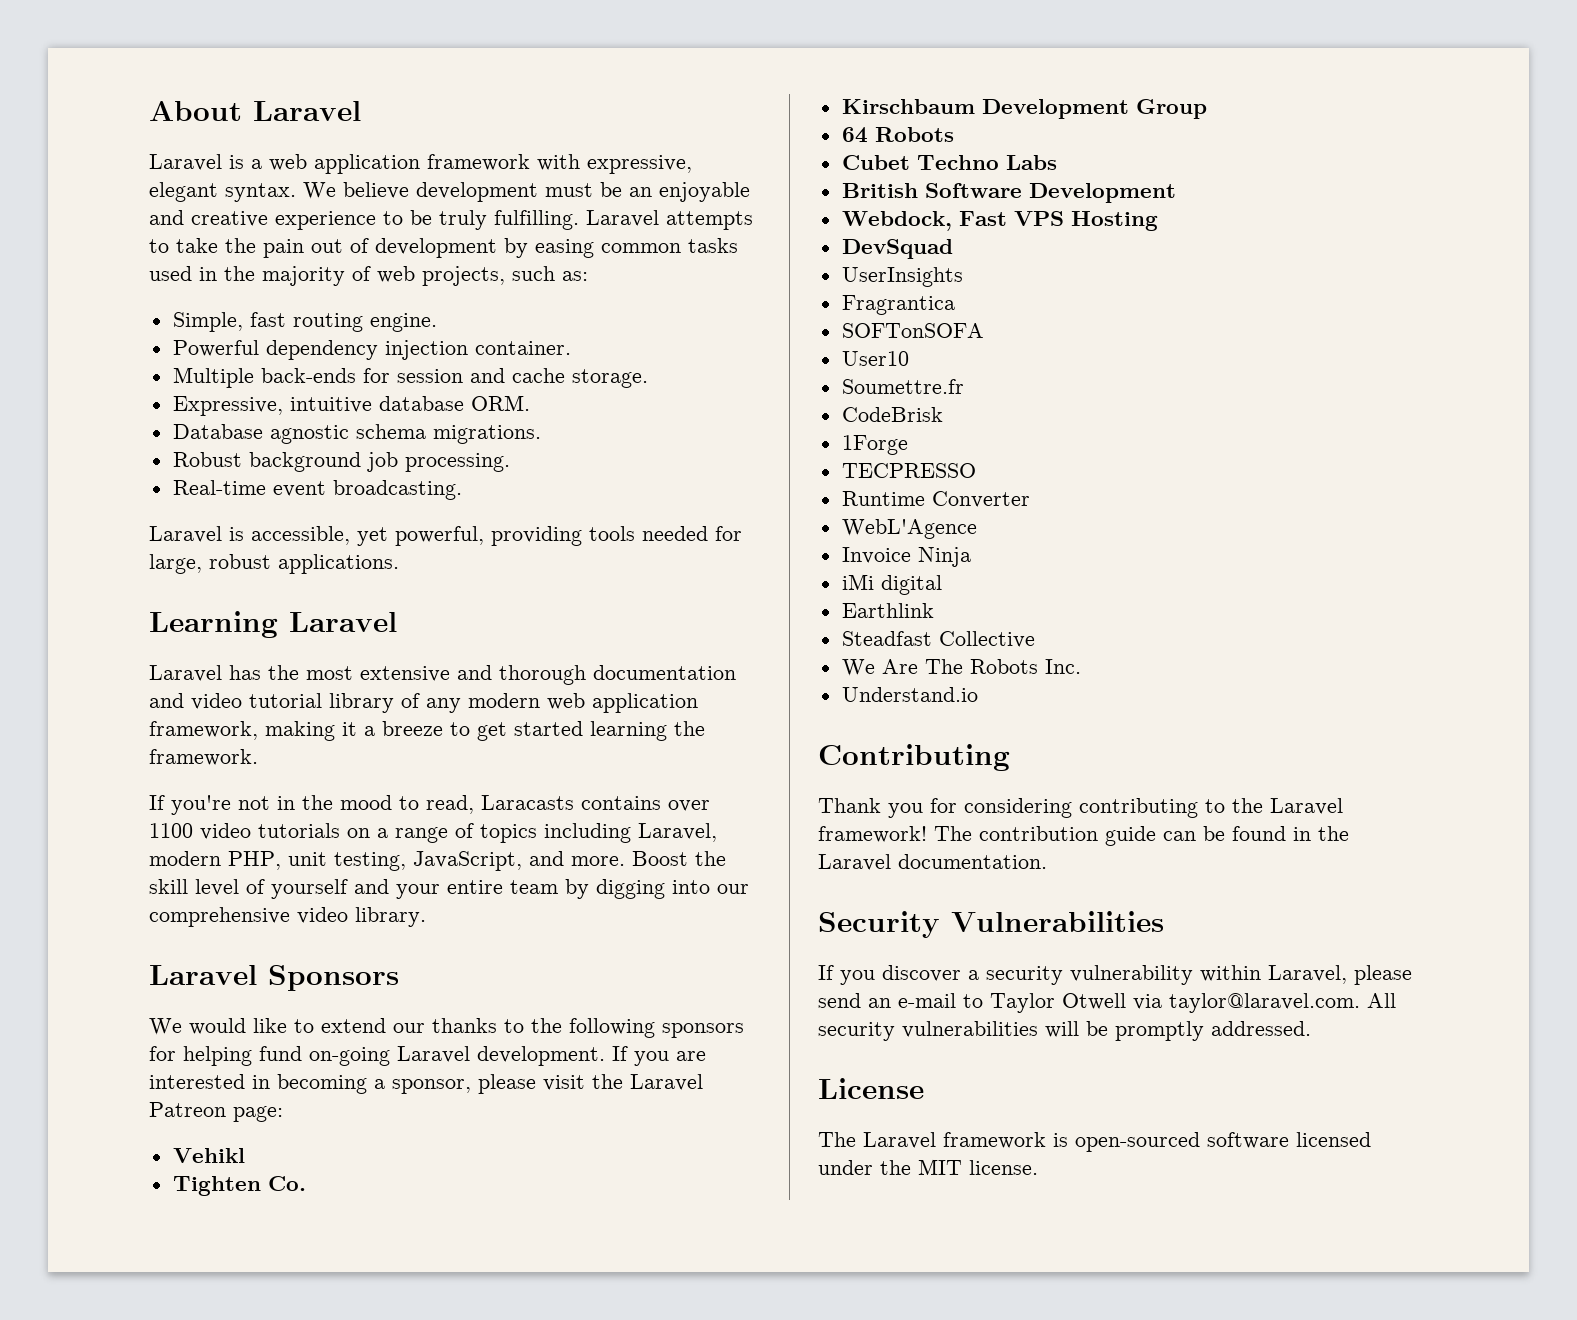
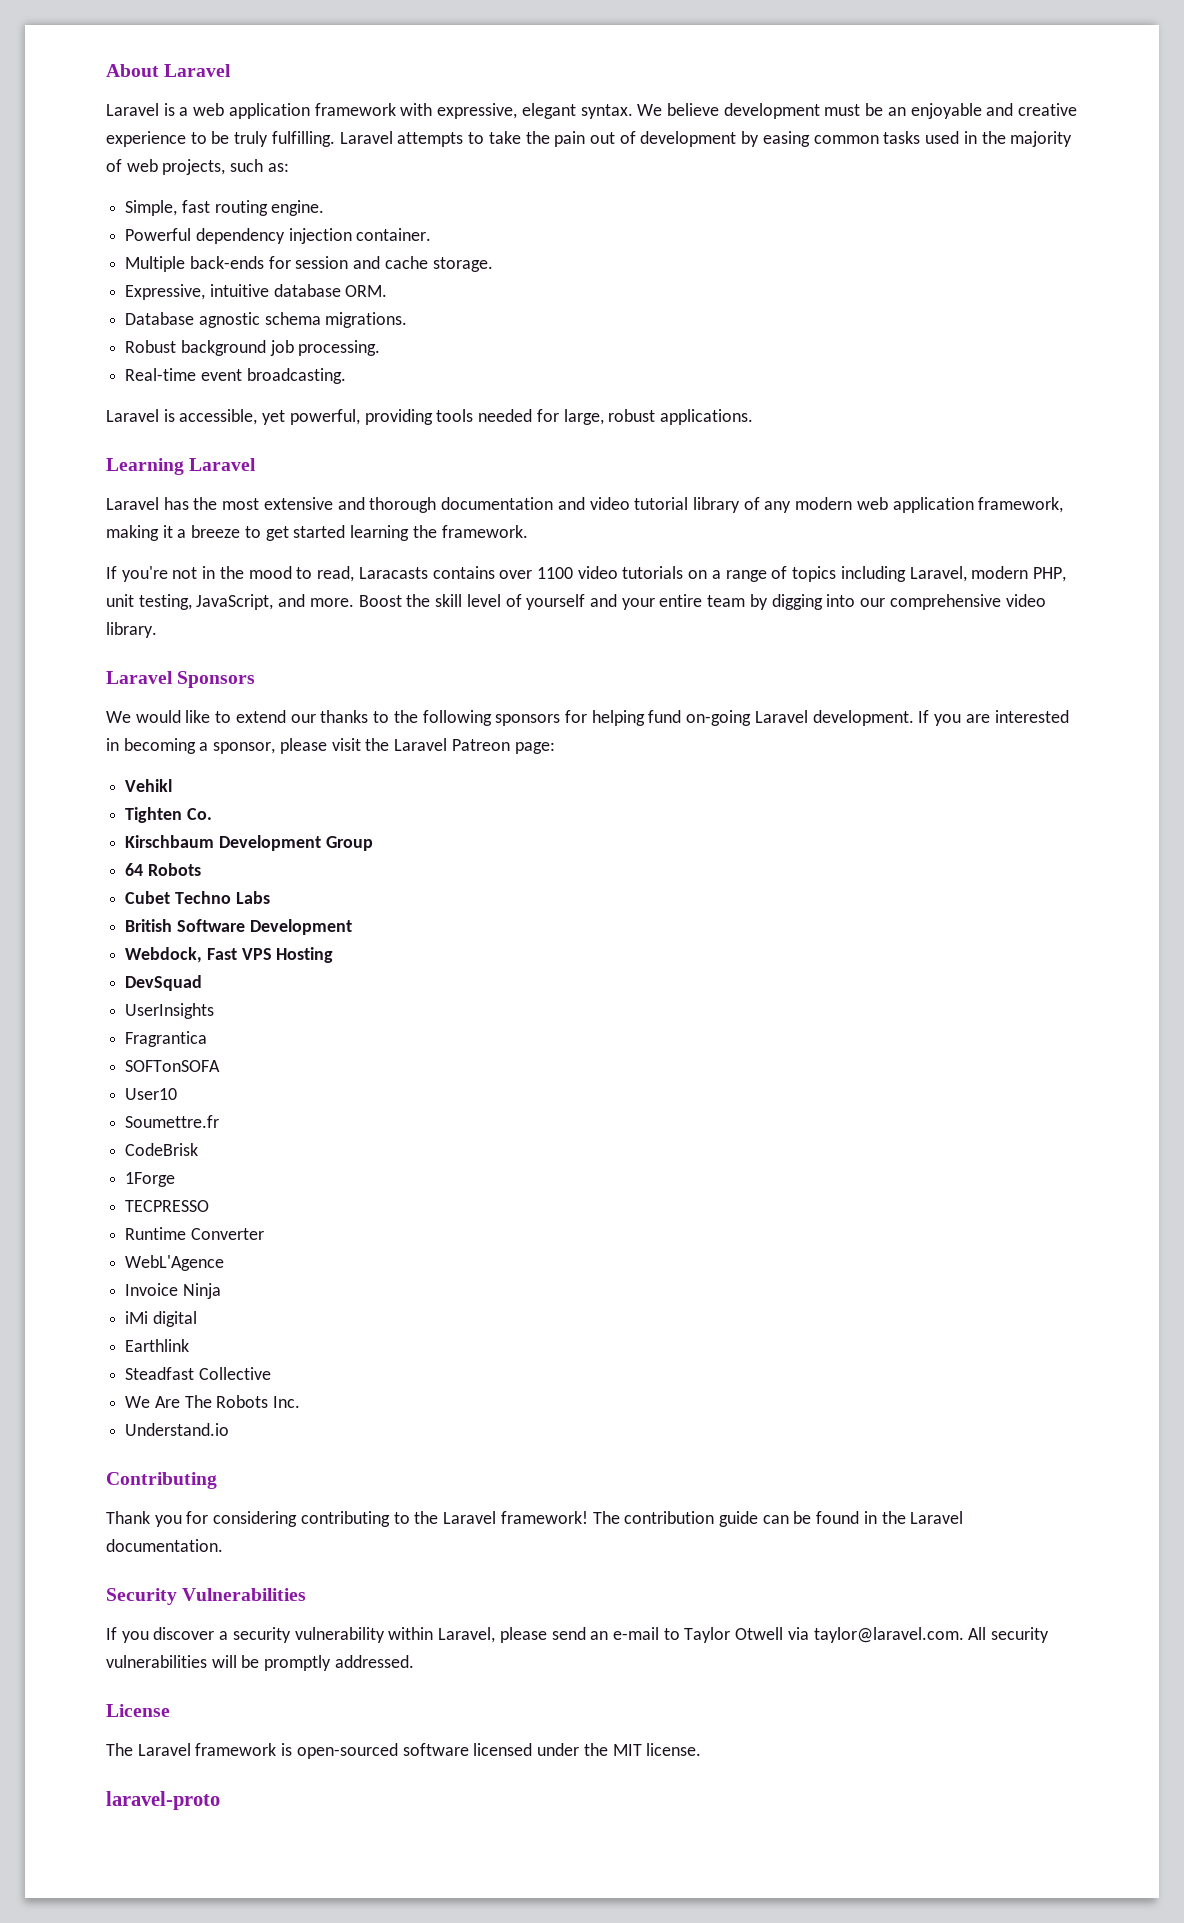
(1038, 1167) none -> [106,1791,220,1810] // laravel-proto

